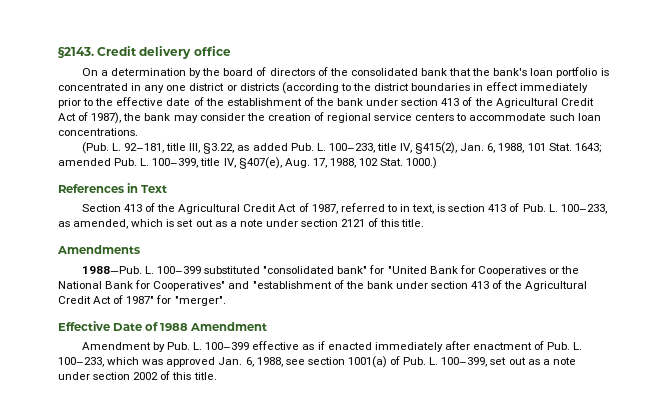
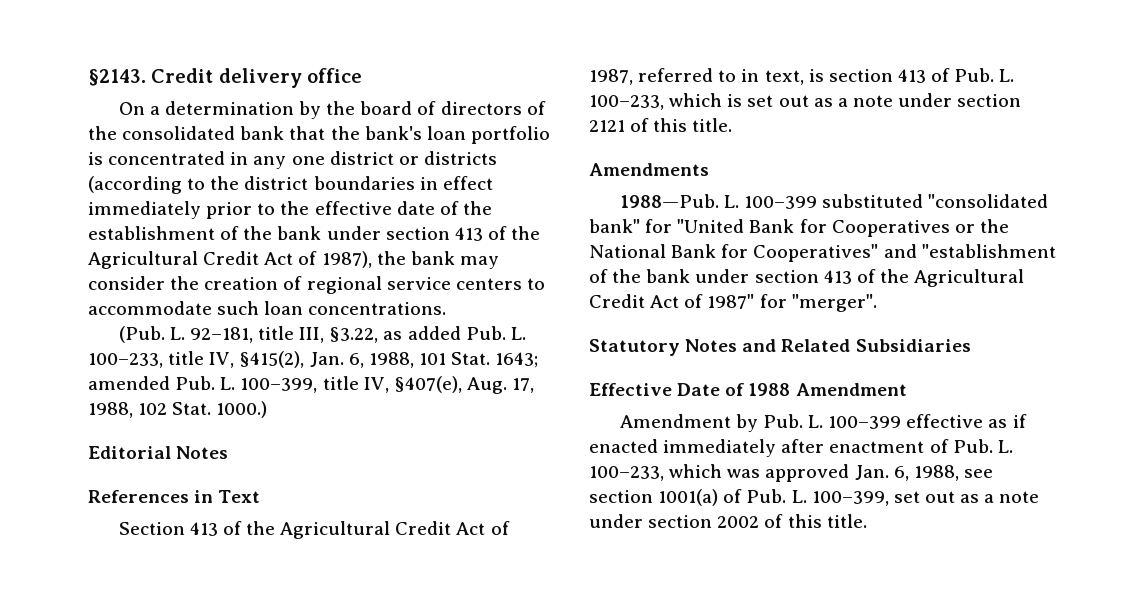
(438, 163) none -> [88,446,229,459] // Editorial Notes
[58,219,129,229] as amended, -> (664, 102) none
(226, 301) none -> [589,339,971,356] // Statutory Notes and Related Subsidiaries

